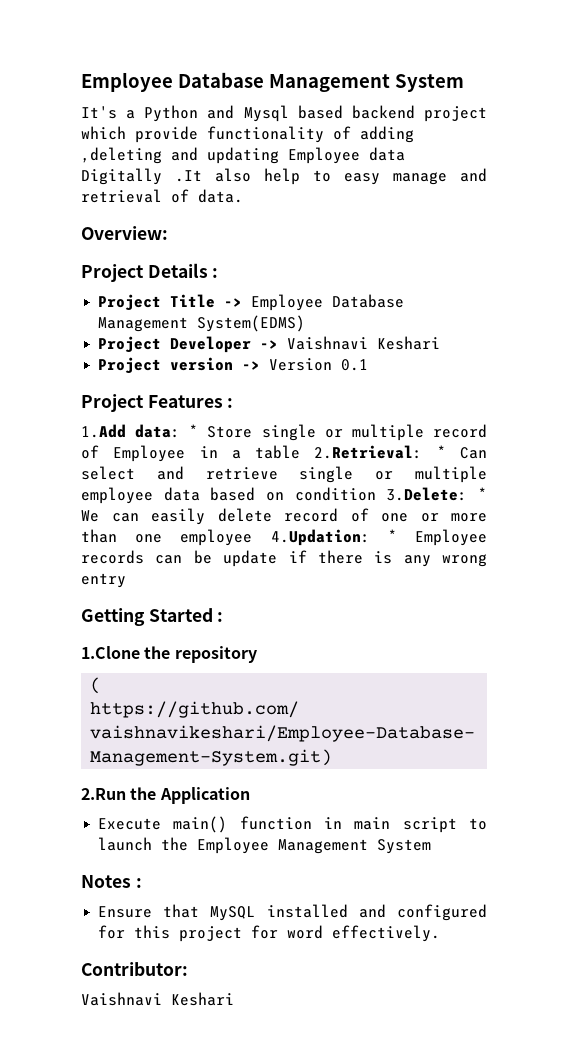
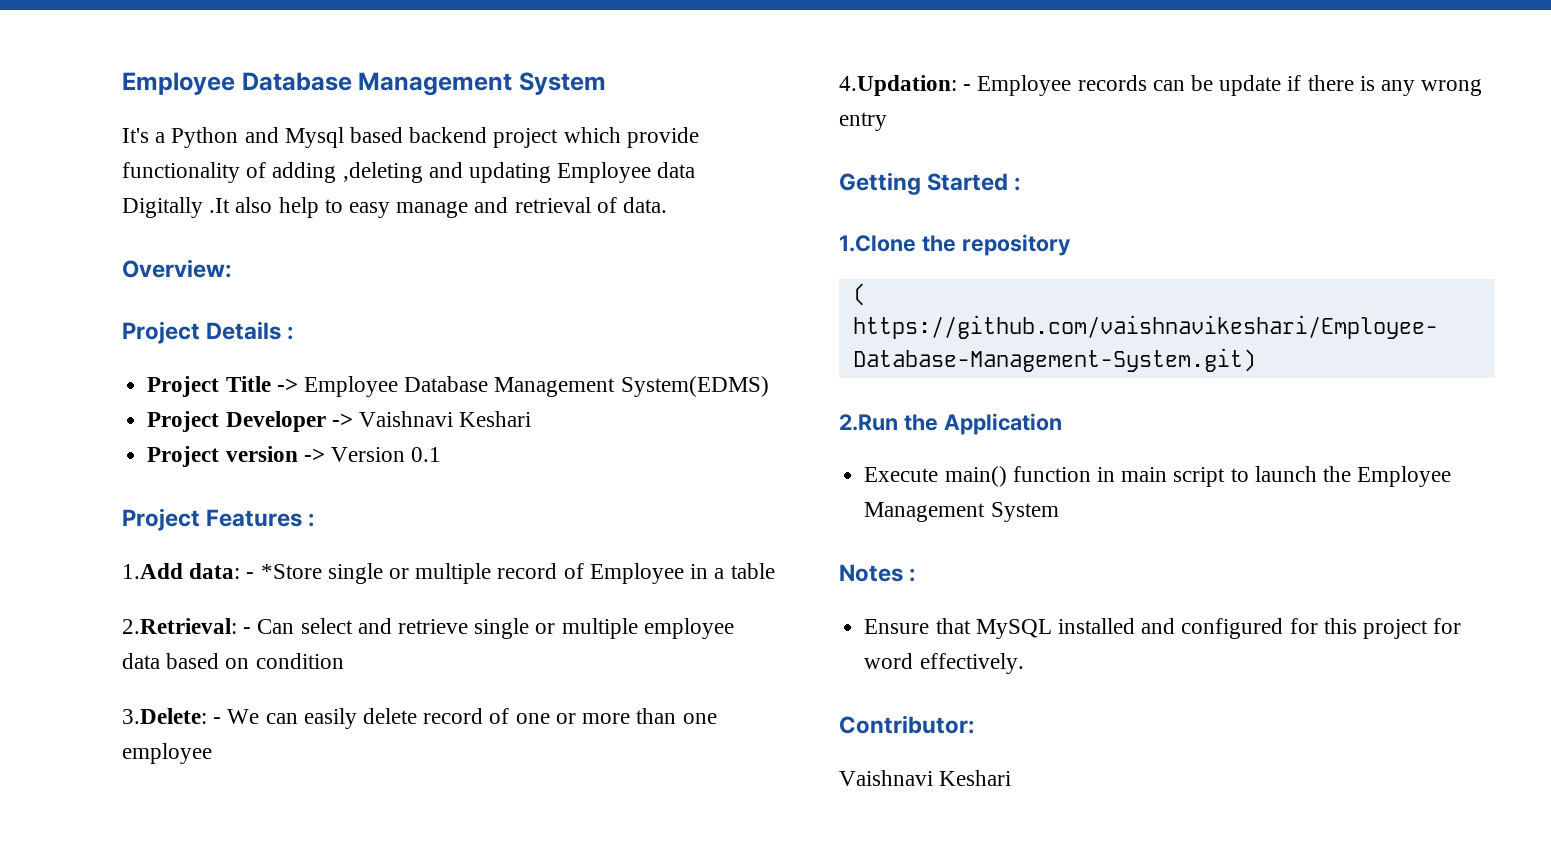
[189,424,253,438] * Store -> [246,564,322,579] - *Store
[314,445,446,459] 2.Retrieval: * -> [122,618,252,634] // 2.Retrieval: -
[386,487,487,501] 3.Delete: * -> [122,708,222,724] // 3.Delete: -
[270,529,397,546] 4.Updation: * -> [839,75,972,96] // 4.Updation: -

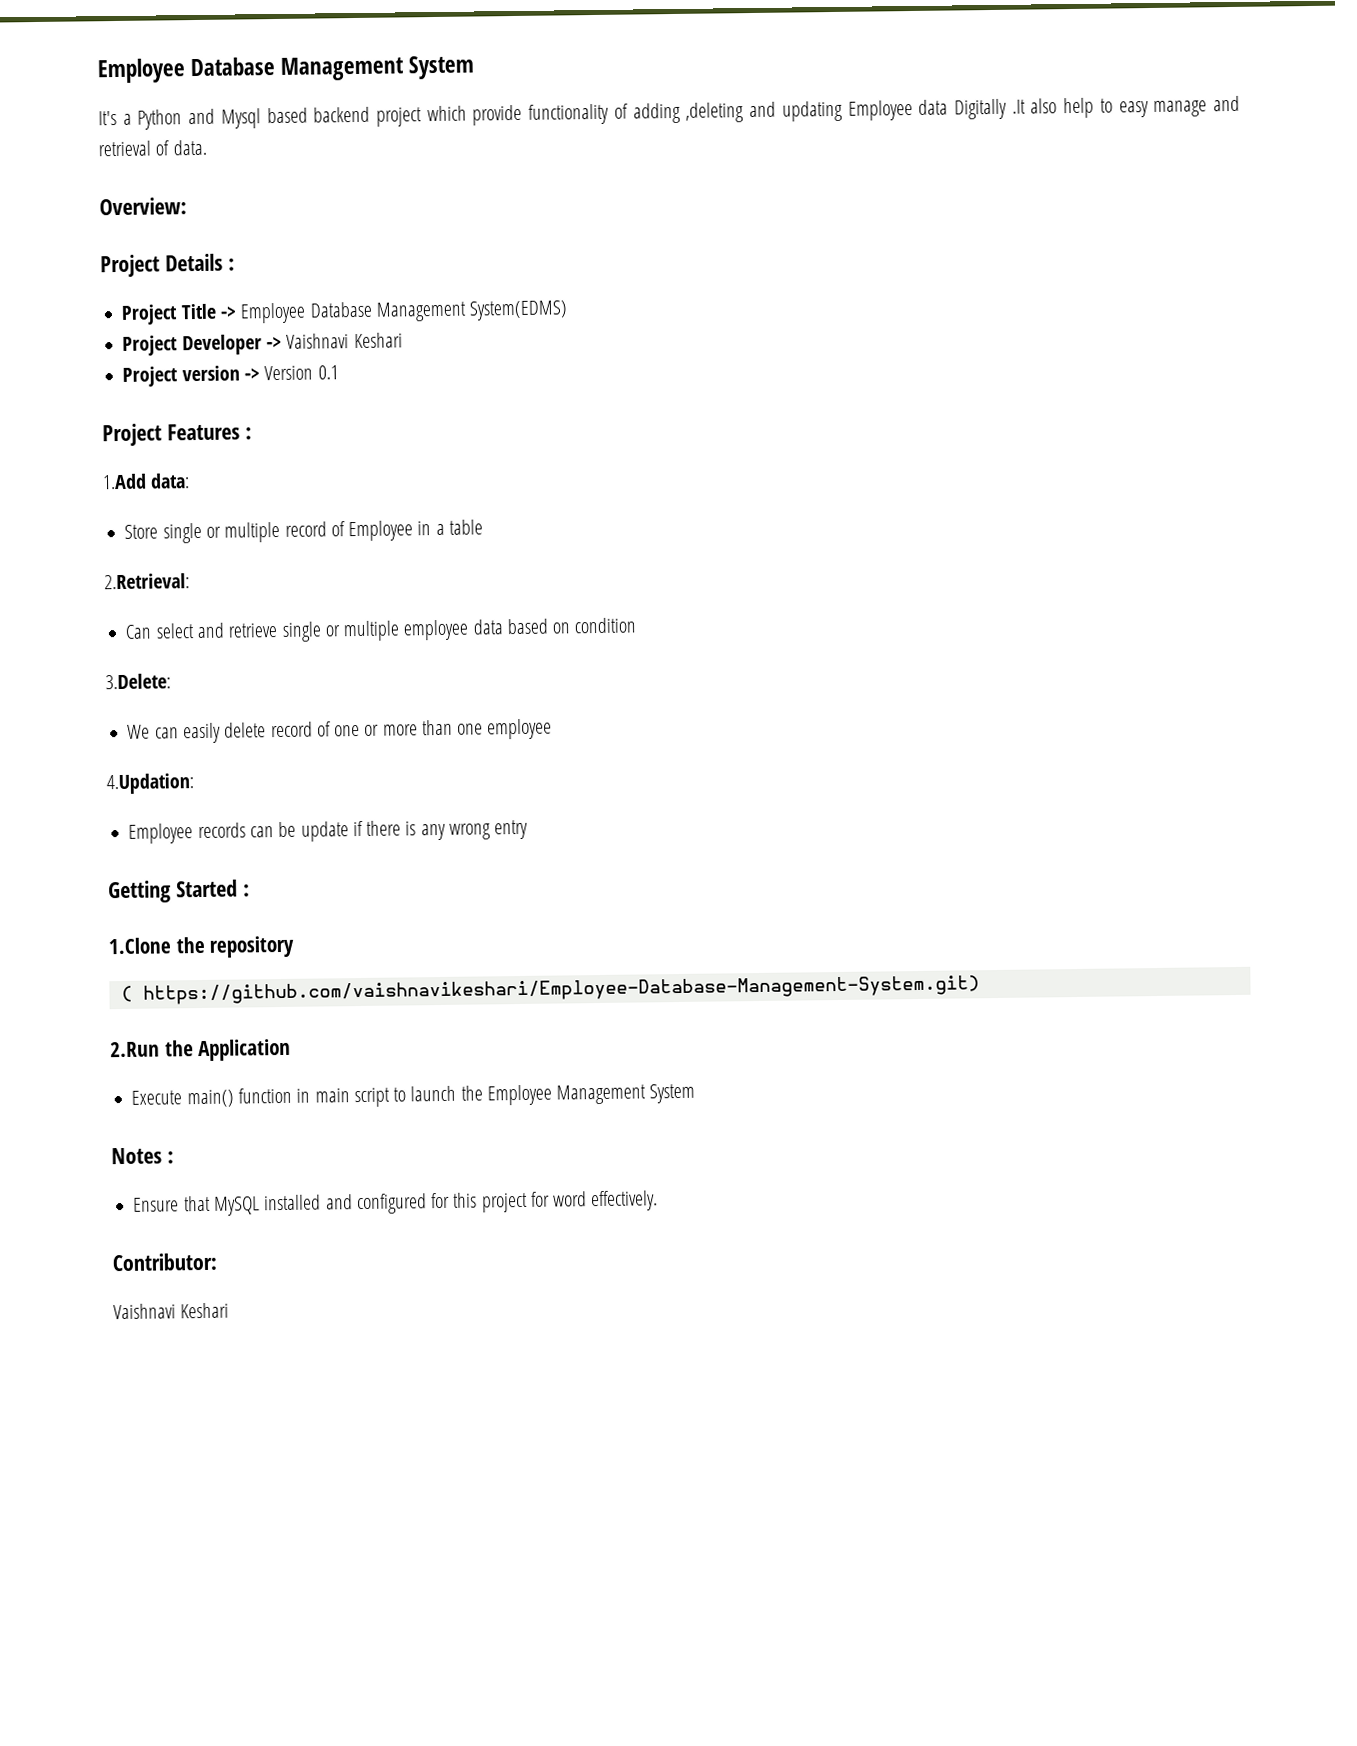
[246,564,322,579] - *Store -> [124,524,159,539] // Store
[243,627,252,634] - -> (190, 581) //
[213,717,222,724] - -> (171, 681) //
[963,84,972,91] - -> (194, 784) //

